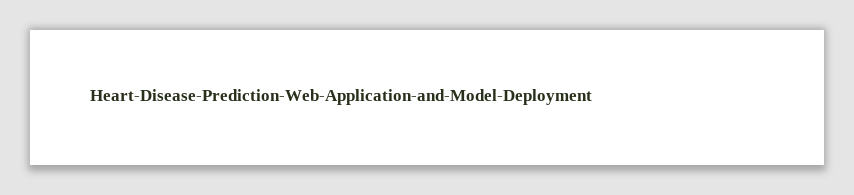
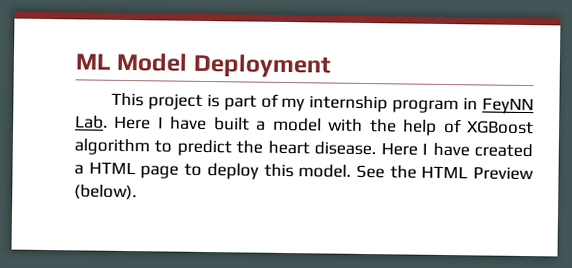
[90,89,592,105] Heart-Disease-Prediction-Web-Application-and-Model-Deployment -> [75,52,331,78] [110,92,534,115] [75,115,534,136] [74,138,534,158] [74,161,534,181] [74,184,137,201] ML Model Deployment // This project is part of my internship program in FeyNN Lab. Here I have built a model with the help of XGBoost algorithm to predict the heart disease. Here I have created a HTML page to deploy this model. See the HTML Preview (below).

